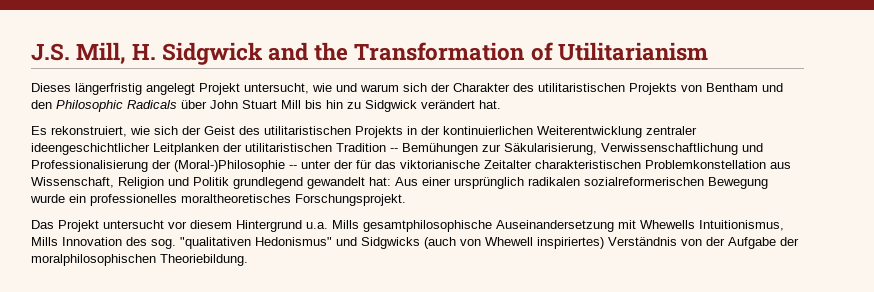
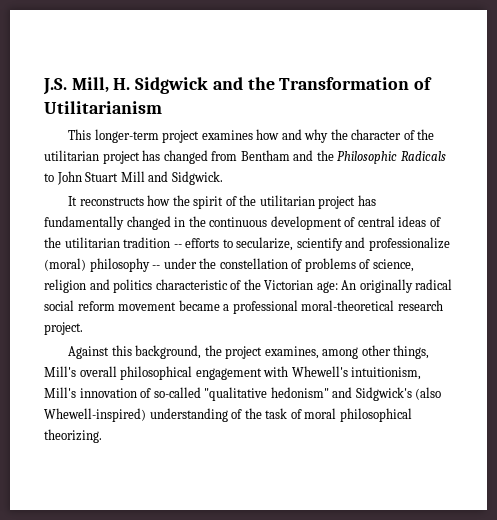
[31,83,783,95] [31,100,52,109] Dieses längerfristig angelegt Projekt untersucht, wie und warum sich der Charakter des utilitaristischen Projekts von Bentham und den -> [67,129,435,143] [44,150,334,164] This longer-term project examines how and why the character of the utilitarian project has changed from Bentham and the
[181,100,207,109] über -> [44,173,54,182] to
[305,100,501,112] [31,126,697,138] [31,143,763,155] [31,160,791,172] [31,177,768,189] [30,194,406,206] [31,220,784,232] [31,237,799,249] [31,254,248,266] bis hin zu Sidgwick verändert hat. // Es rekonstruiert, wie sich der Geist des utilitaristischen Projekts in der kontinuierlichen Weiterentwicklung zentraler ideengeschichtlicher Leitplanken der utilitaristischen Tradition -- Bemühungen zur Säkularisierung, Verwissenschaftlichung und Professionalisierung der (Moral-)Philosophie -- unter der für das viktorianische Zeitalter charakteristischen Problemkonstellation aus Wissenschaft, Religion und Politik grundlegend gewandelt hat: Aus einer ursprünglich radikalen sozialreformerischen Bewegung wurde ein professionelles moraltheoretisches Forschungsprojekt. // Das Projekt untersucht vor diesem Hintergrund u.a. Mills gesamtphilosophische Auseinandersetzung mit Whewells Intuitionismus, Mills Innovation des sog. "qualitativen Hedonismus" und Sidgwicks (auch von Whewell inspiriertes) Verständnis von der Aufgabe der moralphilosophischen Theoriebildung. -> [148,171,223,185] [67,195,376,209] [44,216,441,230] [44,237,450,251] [44,258,414,272] [44,279,453,293] [44,300,443,314] [44,322,83,335] [67,345,430,359] [44,366,422,380] [44,387,442,401] [44,408,412,422] [44,429,102,443] and Sidgwick. // It reconstructs how the spirit of the utilitarian project has fundamentally changed in the continuous development of central ideas of the utilitarian tradition -- efforts to secularize, scientify and professionalize (moral) philosophy -- under the constellation of problems of science, religion and politics characteristic of the Victorian age: An originally radical social reform movement became a professional moral-theoretical research project. // Against this background, the project examines, among other things, Mill's overall philosophical engagement with Whewell's intuitionism, Mill's innovation of so-called "qualitative hedonism" and Sidgwick's (also Whewell-inspired) understanding of the task of moral philosophical theorizing.

